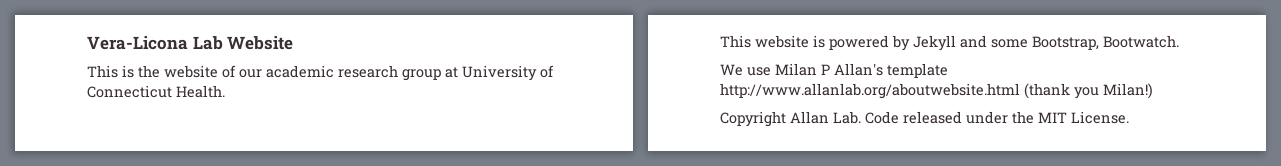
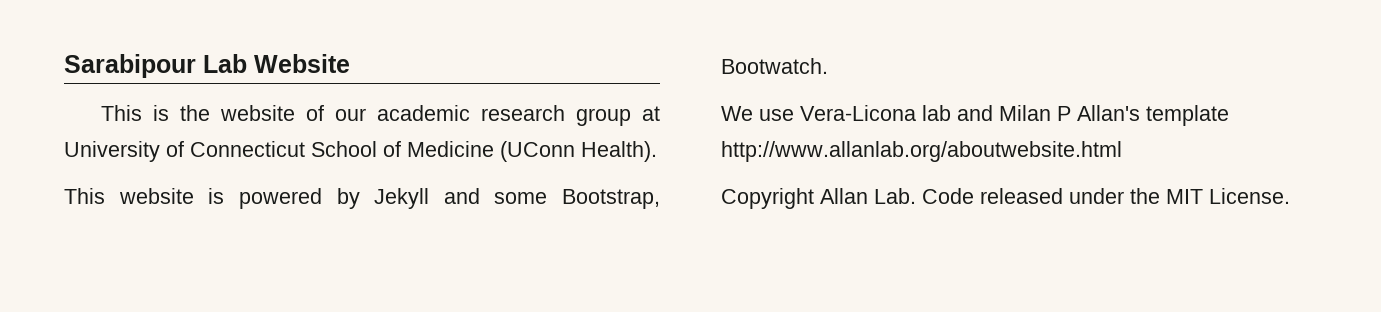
[87,36,188,50] Vera-Licona -> [64,54,196,78] Sarabipour
[176,85,225,98] Health. -> [311,141,657,162] School of Medicine (UConn Health).
(771, 71) none -> [800,105,993,121] Vera-Licona lab and
[1024,83,1153,99] (thank you Milan!) -> (1122, 151) none

